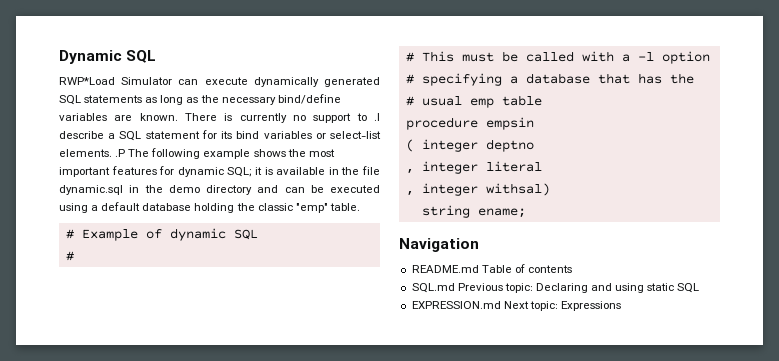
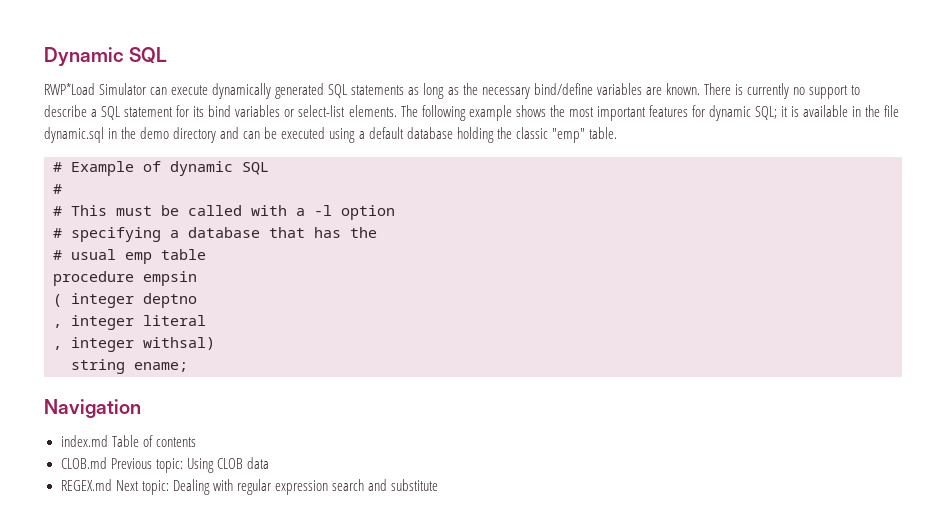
[374,113,380,121] .I -> (861, 90) none
[115,149,126,157] .P -> (397, 111) none
[411,265,479,273] README.md -> [60,435,108,447] index.md
[411,283,455,293] SQL.md -> [60,457,107,469] CLOB.md
[535,283,700,293] [411,301,621,311] Declaring and using static SQL // EXPRESSION.md Next topic: Expressions -> [186,457,269,473] [60,479,438,495] Using CLOB data // REGEX.md Next topic: Dealing with regular expression search and substitute

